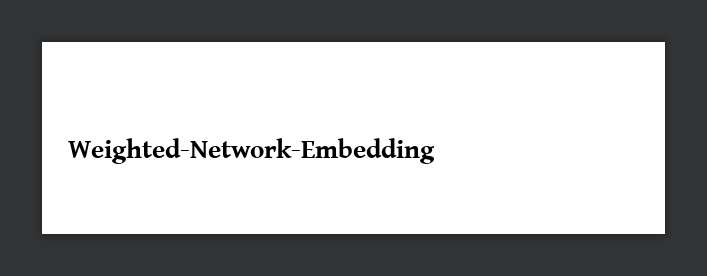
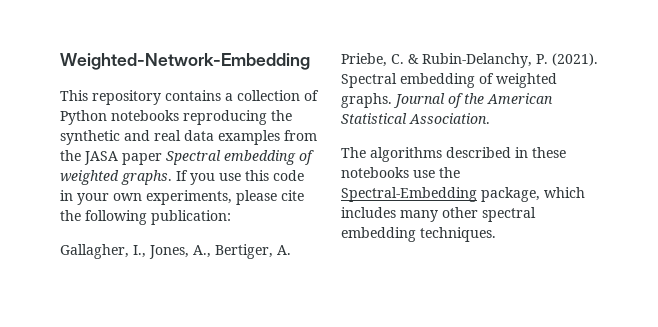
(435, 151) none -> [60,90,319,105] [60,110,292,125] [60,130,317,145] [60,150,314,165] [60,170,304,185] [60,190,304,205] [60,210,231,225] [60,244,291,259] [341,53,598,68] [341,73,557,88] [341,93,553,108] [341,113,490,124] [341,147,566,162] [341,167,460,178] [341,187,585,202] [341,207,536,222] [341,227,496,242] // This repository contains a collection of Python notebooks reproducing the synthetic and real data examples from the JASA paper Spectral embedding of weighted graphs. If you use this code in your own experiments, please cite the following publication: // Gallagher, I., Jones, A., Bertiger, A. Priebe, C. & Rubin-Delanchy, P. (2021). Spectral embedding of weighted graphs. Journal of the American Statistical Association. // The algorithms described in these notebooks use the Spectral-Embedding package, which includes many other spectral embedding techniques.

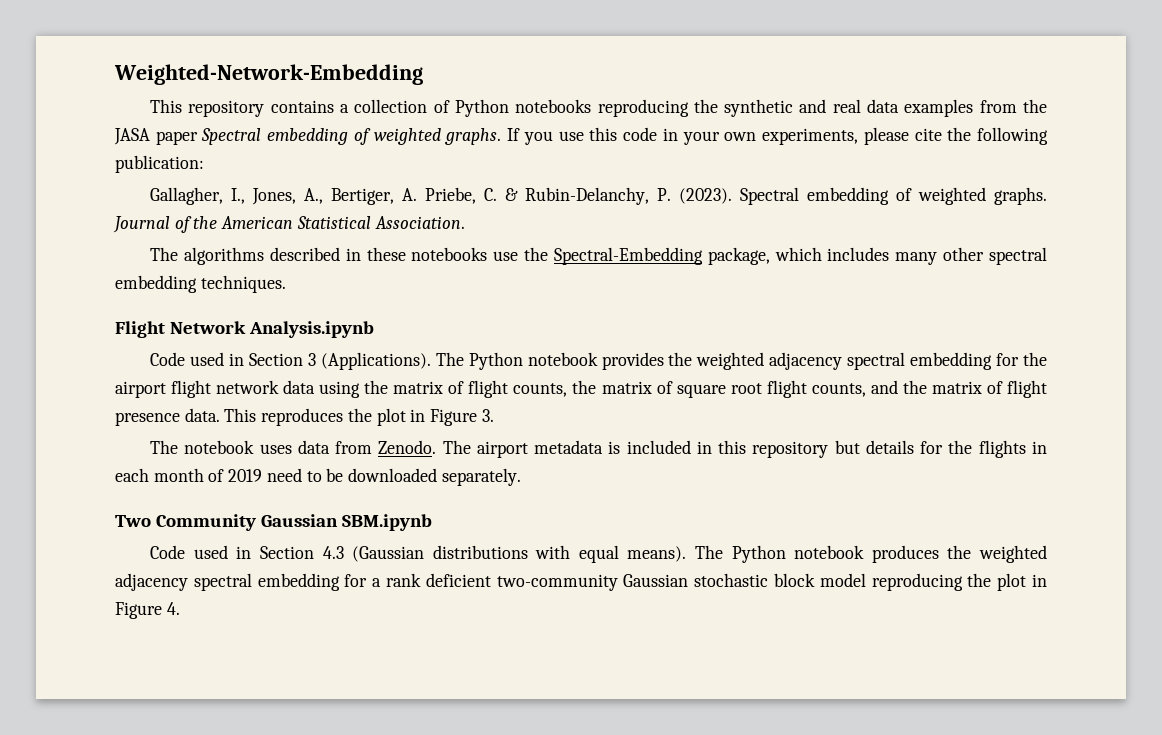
[552,53,598,66] (2021). -> [679,188,733,204] (2023).
(496, 234) none -> [115,321,375,338] [150,352,1047,370] [115,380,1047,398] [115,408,494,426] [150,440,1048,458] [115,468,521,486] [115,514,433,531] [150,545,1047,563] [115,573,1047,591] [115,602,180,619] // Flight Network Analysis.ipynb // Code used in Section 3 (Applications). The Python notebook provides the weighted adjacency spectral embedding for the airport flight network data using the matrix of flight counts, the matrix of square root flight counts, and the matrix of flight presence data. This reproduces the plot in Figure 3. // The notebook uses data from Zenodo. The airport metadata is included in this repository but details for the flights in each month of 2019 need to be downloaded separately. // Two Community Gaussian SBM.ipynb // Code used in Section 4.3 (Gaussian distributions with equal means). The Python notebook produces the weighted adjacency spectral embedding for a rank deficient two-community Gaussian stochastic block model reproducing the plot in Figure 4.

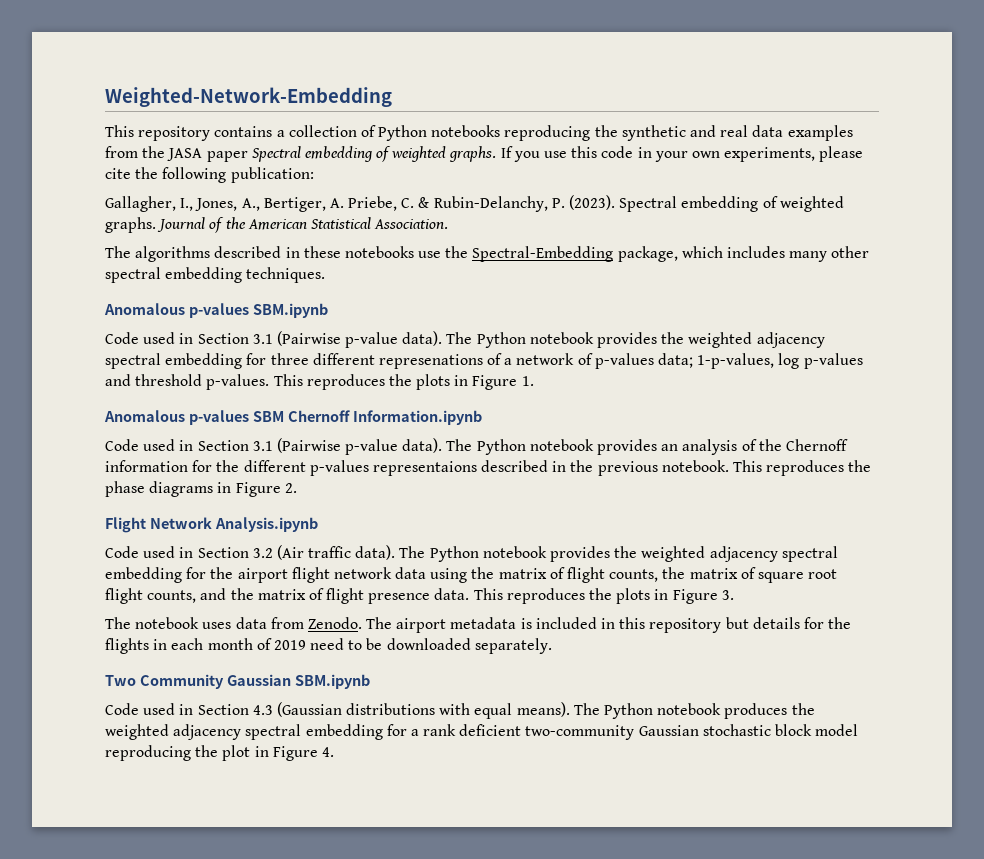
(286, 284) none -> [104,303,328,318] [105,331,825,348] [105,353,863,369] [105,374,534,390] [104,410,482,425] [105,438,848,455] [105,460,872,476] [105,481,297,497] // Anomalous p-values SBM.ipynb // Code used in Section 3.1 (Pairwise p-value data). The Python notebook provides the weighted adjacency spectral embedding for three different represenations of a network of p-values data; 1-p-values, log p-values and threshold p-values. This reproduces the plots in Figure 1. // Anomalous p-values SBM Chernoff Information.ipynb // Code used in Section 3.1 (Pairwise p-value data). The Python notebook provides an analysis of the Chernoff information for the different p-values representaions described in the previous notebook. This reproduces the phase diagrams in Figure 2.
[307,352,431,370] 3 (Applications). -> [252,545,396,560] 3.2 (Air traffic data).
[376,408,406,426] plot -> [616,588,651,604] plots

